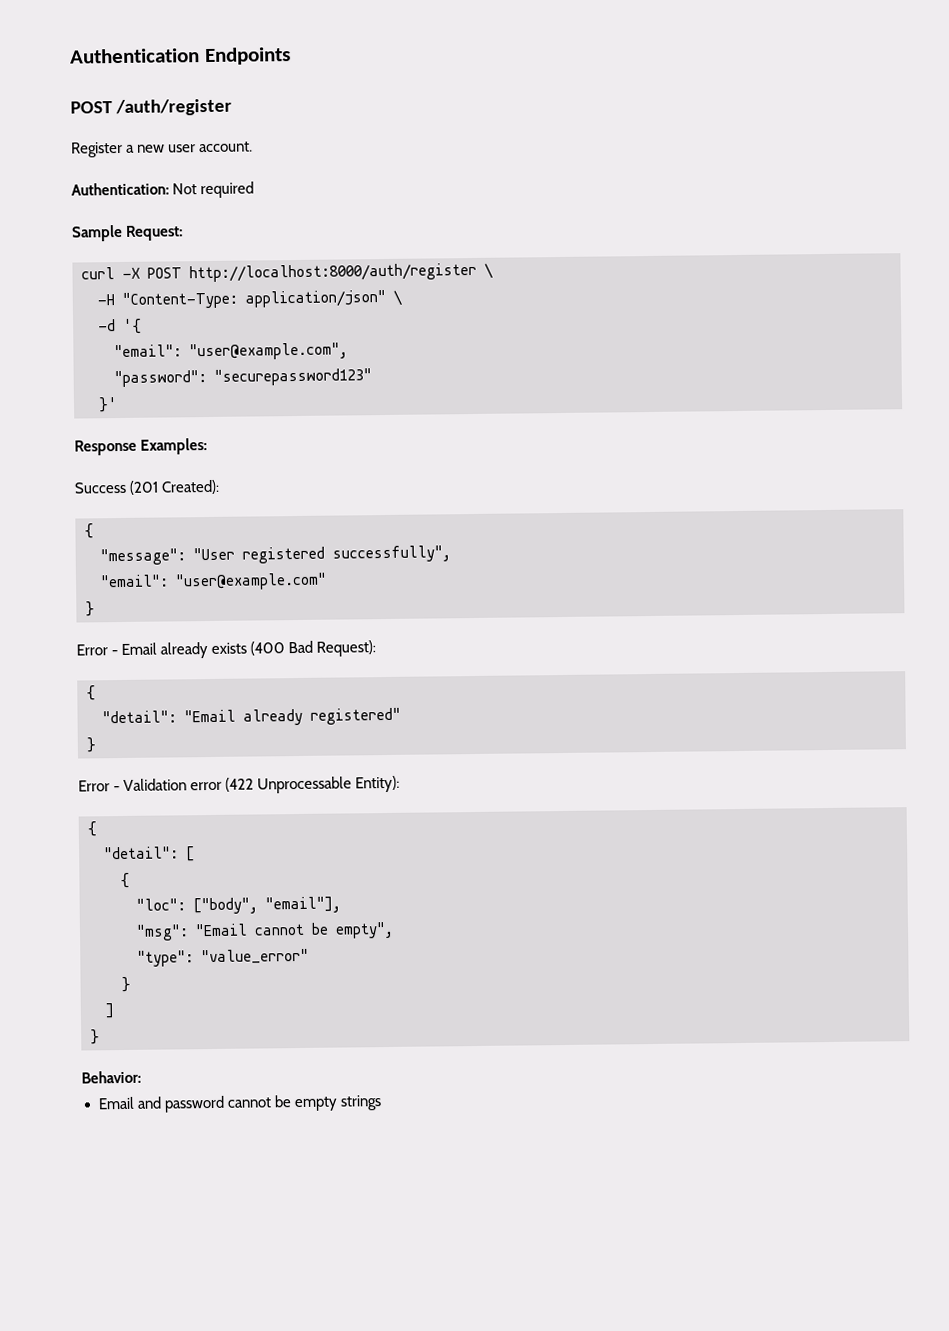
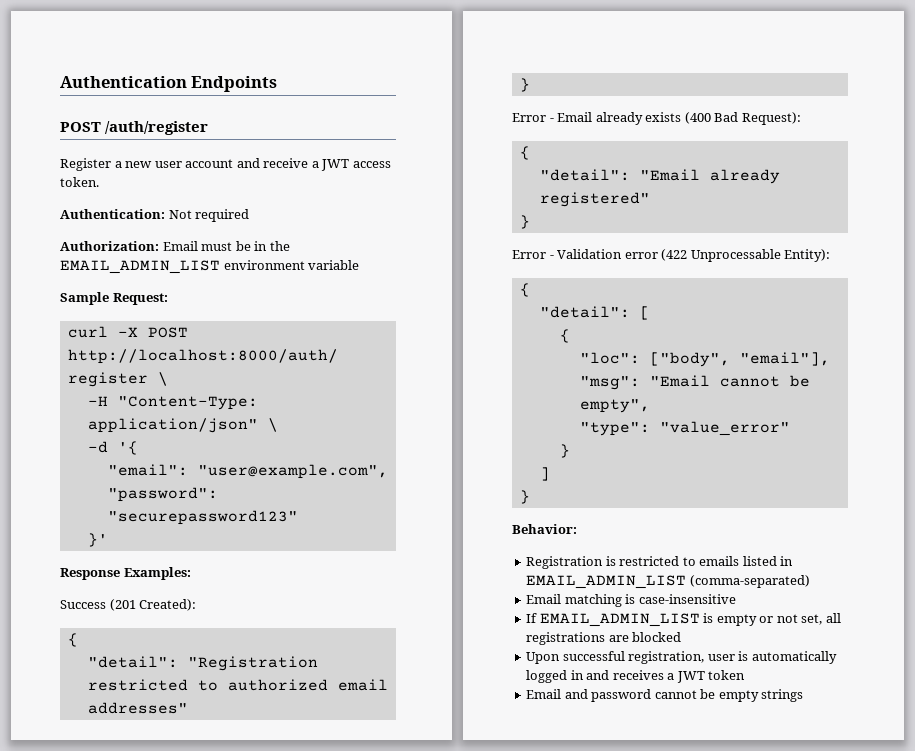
[199,141,254,153] [71,181,255,199] account. // Authentication: Not required -> [185,158,391,171] [60,177,99,187] [60,209,250,222] [60,241,290,251] [60,260,360,274] account and receive a JWT access token. // Authentication: Not required // Authorization: Email must be in the EMAIL_ADMIN_LIST environment variable
[100,545,451,566] [100,572,327,591] "message": "User registered successfully", // "email": "user@example.com" -> [87,656,318,671] [87,679,388,691] [87,702,188,714] "detail": "Registration restricted to authorized email addresses"
(141, 1077) none -> [526,556,794,569] [526,575,810,589] [526,594,736,607] [526,613,841,627] [526,632,682,645] [526,651,837,664] [526,670,746,683] // Registration is restricted to emails listed in EMAIL_ADMIN_LIST (comma-separated) // Email matching is case-insensitive // If EMAIL_ADMIN_LIST is empty or not set, all registrations are blocked // Upon successful registration, user is automatically logged in and receives a JWT token

